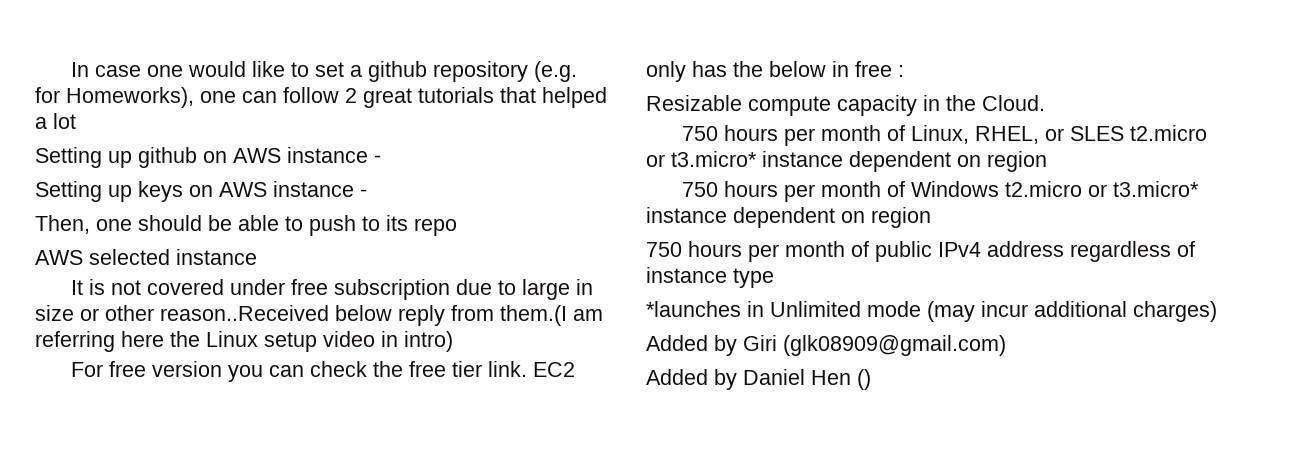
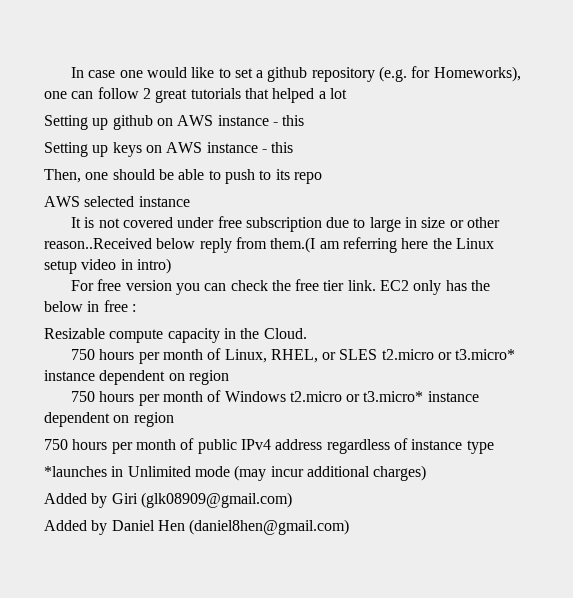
(381, 159) none -> [282,115,305,126] this
(367, 193) none -> [271,142,294,153] this
[857,369,871,390] () -> [189,519,350,535] (daniel8hen@gmail.com)

